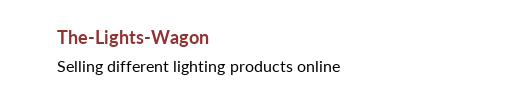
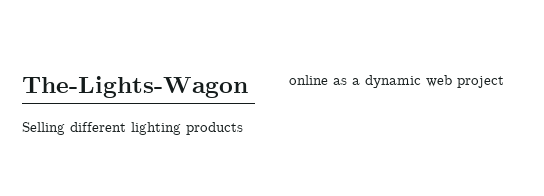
(340, 66) none -> [333,75,504,88] as a dynamic web project

